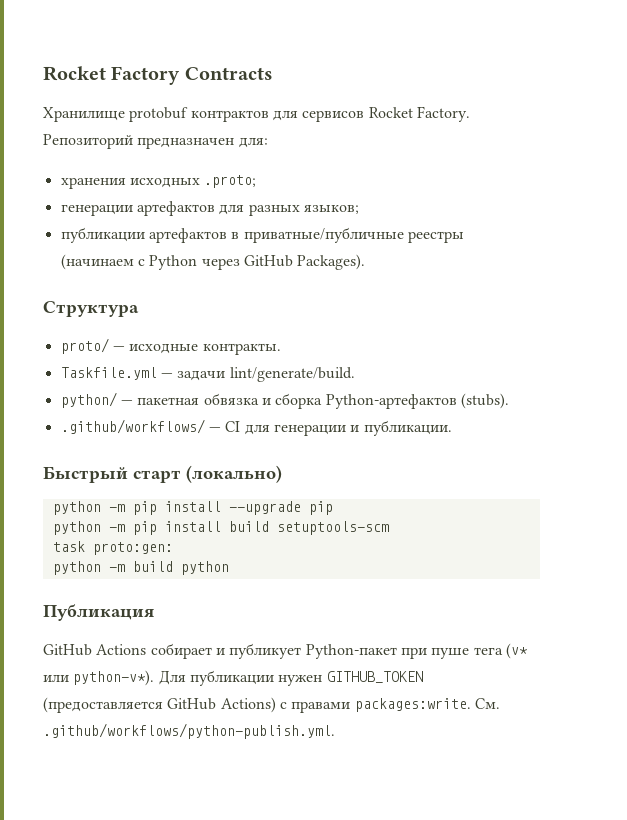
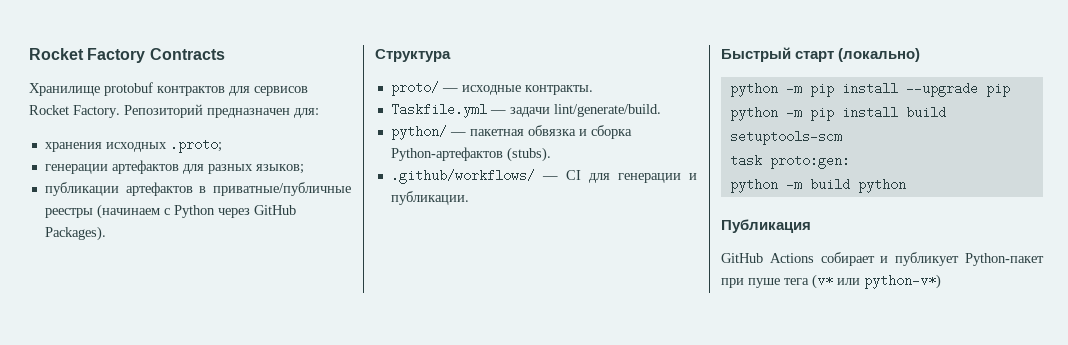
[73,670,423,686] [43,697,500,713] [43,723,335,739] python-v*). Для публикации нужен GITHUB_TOKEN (предоставляется GitHub Actions) с правами packages:write. См. .github/workflows/python-publish.yml. -> [864,274,941,289] python-v*)

